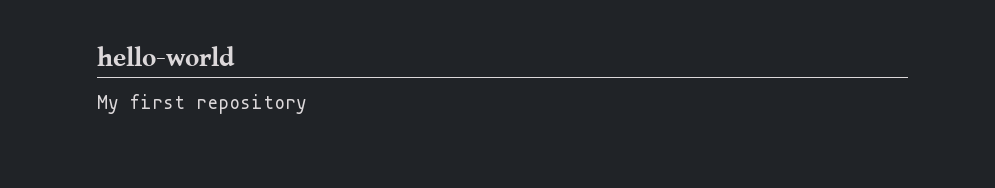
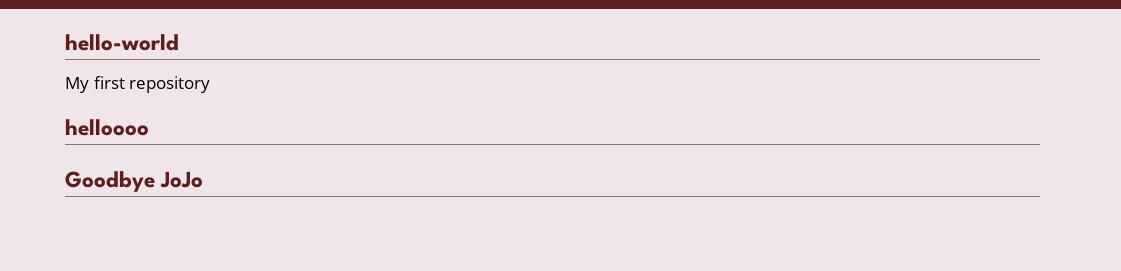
(307, 104) none -> [65,119,149,136] [65,171,204,192] // helloooo // Goodbye JoJo

